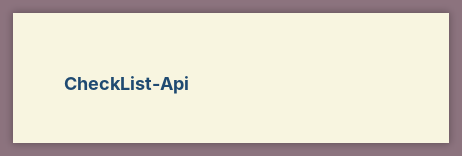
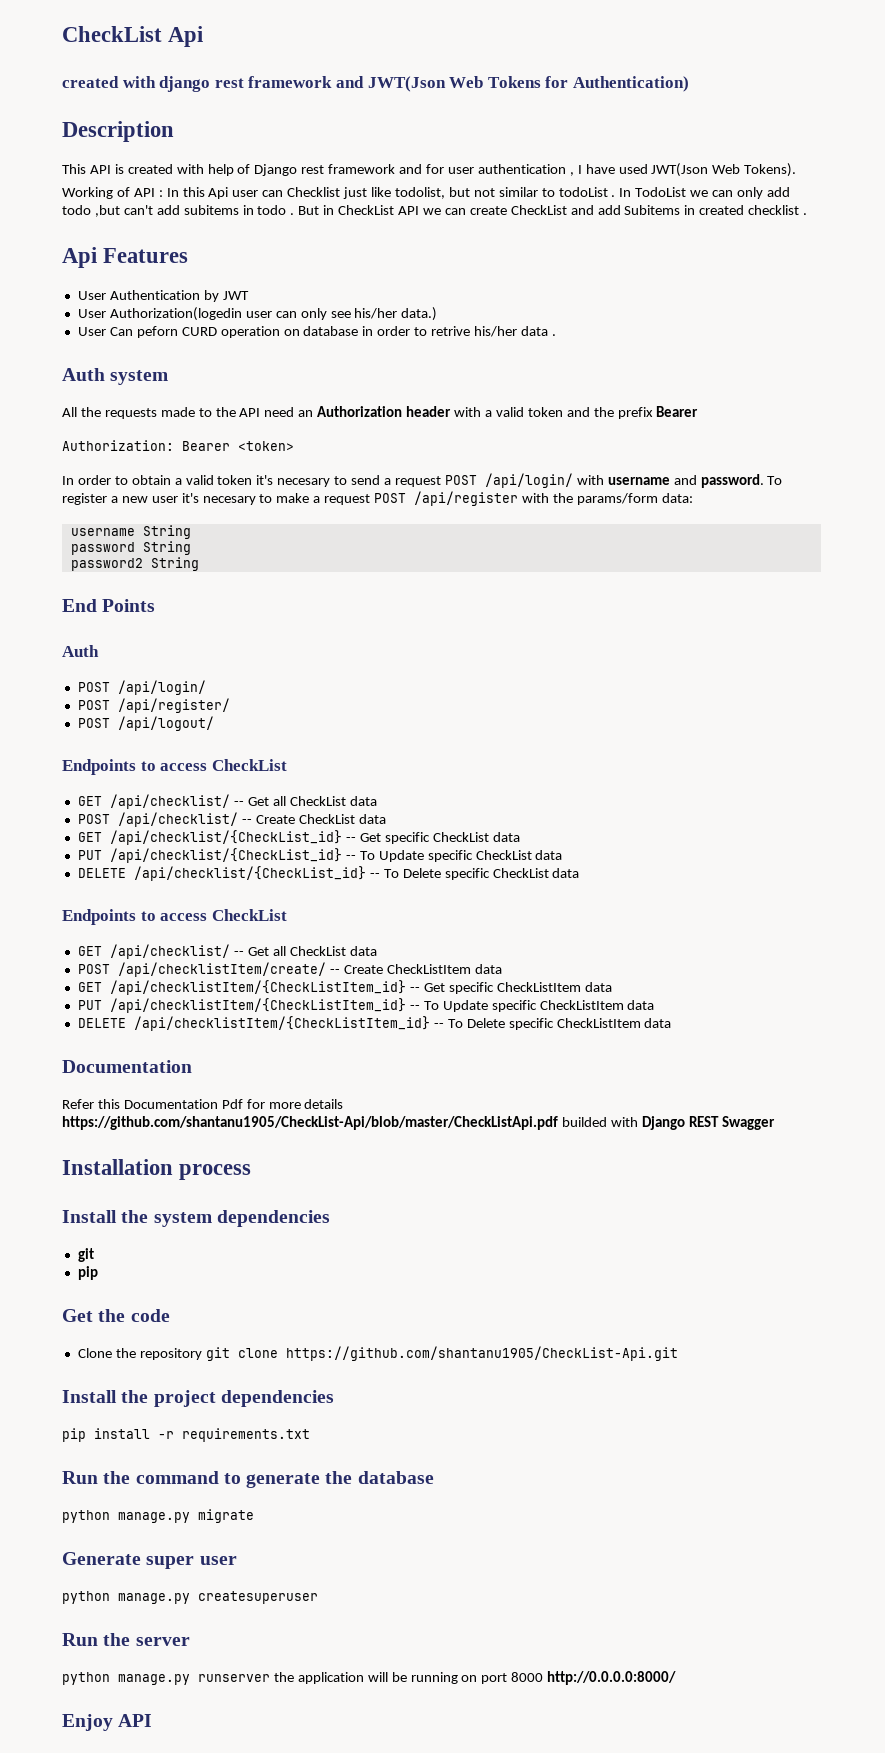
[64,76,189,94] CheckList-Api -> [62,26,204,47] [62,76,689,92] [62,121,174,142] [62,163,797,177] [62,187,790,199] [62,205,808,217] [62,247,189,268] [77,290,249,302] [77,307,438,321] [77,326,556,338] [62,368,169,385] [62,406,699,419] [62,440,294,451] [62,473,783,488] [62,491,693,506] [70,525,191,539] [70,541,191,555] [70,557,199,571] [62,599,156,612] [62,645,99,657] [77,680,206,695] [77,698,230,713] [77,716,214,731] [62,759,287,775] [77,794,377,809] [77,812,386,827] [77,830,520,845] [77,848,563,863] [77,866,580,881] [62,909,287,925] [77,944,377,959] [77,962,502,977] [77,980,612,995] [77,998,655,1013] [77,1016,672,1031] [62,1060,192,1073] [62,1099,344,1109] [62,1116,775,1130] [62,1159,252,1180] [62,1210,330,1227] [77,1248,94,1262] [77,1266,98,1280] [62,1309,170,1322] [77,1346,678,1361] [62,1390,334,1407] [62,1428,310,1442] [62,1471,434,1488] [62,1509,254,1523] [62,1552,237,1569] [62,1591,318,1604] [62,1633,190,1646] [62,1671,677,1685] [62,1714,153,1731] CheckList Api // created with django rest framework and JWT(Json Web Tokens for Authentication) // Description // This API is created with help of Django rest framework and for user authentication , I have used JWT(Json Web Tokens). // Working of API : In this Api user can Checklist just like todolist, but not similar to todoList . In TodoList we can only add todo ,but can't add subitems in todo . But in CheckList API we can create CheckList and add Subitems in created checklist . // Api Features // User Authentication by JWT // User Authorization(logedin user can only see his/her data.) // User Can peforn CURD operation on database in order to retrive his/her data . // Auth system // All the requests made to the API need an Authorization header with a valid token and the prefix Bearer // Authorization: Bearer <token> // In order to obtain a valid token it's necesary to send a request POST /api/login/ with username and password. To register a new user it's necesary to make a request POST /api/register with the params/form data: // username String // password String // password2 String // End Points // Auth // POST /api/login/ // POST /api/register/ // POST /api/logout/ // Endpoints to access CheckList // GET /api/checklist/ -- Get all CheckList data // POST /api/checklist/ -- Create CheckList data // GET /api/checklist/{CheckList_id} -- Get specific CheckList data // PUT /api/checklist/{CheckList_id} -- To Update specific CheckList data // DELETE /api/checklist/{CheckList_id} -- To Delete specific CheckList data // Endpoints to access CheckList // GET /api/checklist/ -- Get all CheckList data // POST /api/checklistItem/create/ -- Create CheckListItem data // GET /api/checklistItem/{CheckListItem_id} -- Get specific CheckListItem data // PUT /api/checklistItem/{CheckListItem_id} -- To Update specific CheckListItem data // DELETE /api/checklistItem/{CheckListItem_id} -- To Delete specific CheckListItem data // Documentation // Refer this Documentation Pdf for more details https://github.com/shantanu1905/CheckList-Api/blob/master/CheckListApi.pdf builded with Django REST Swagger // Installation process // Install the system dependencies // git // pip // Get the code // Clone the repository git clone https://github.com/shantanu1905/CheckList-Api.git // Install the project dependencies // pip install -r requirements.txt // Run the command to generate the database // python manage.py migrate // Generate super user // python manage.py createsuperuser // Run the server // python manage.py runserver the application will be running on port 8000 http://0.0.0.0:8000/ // Enjoy API

